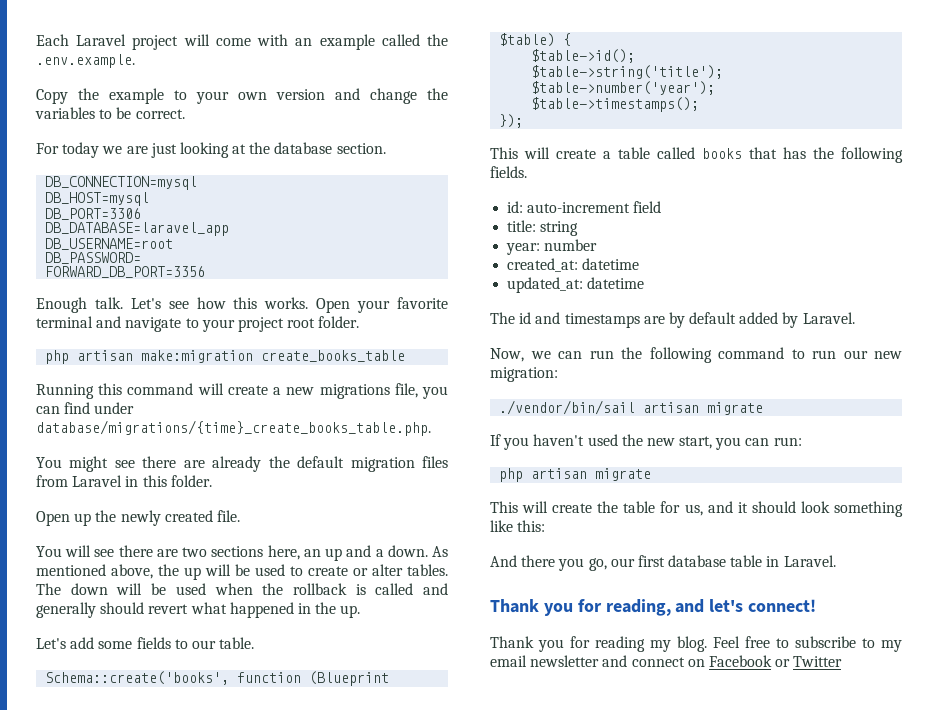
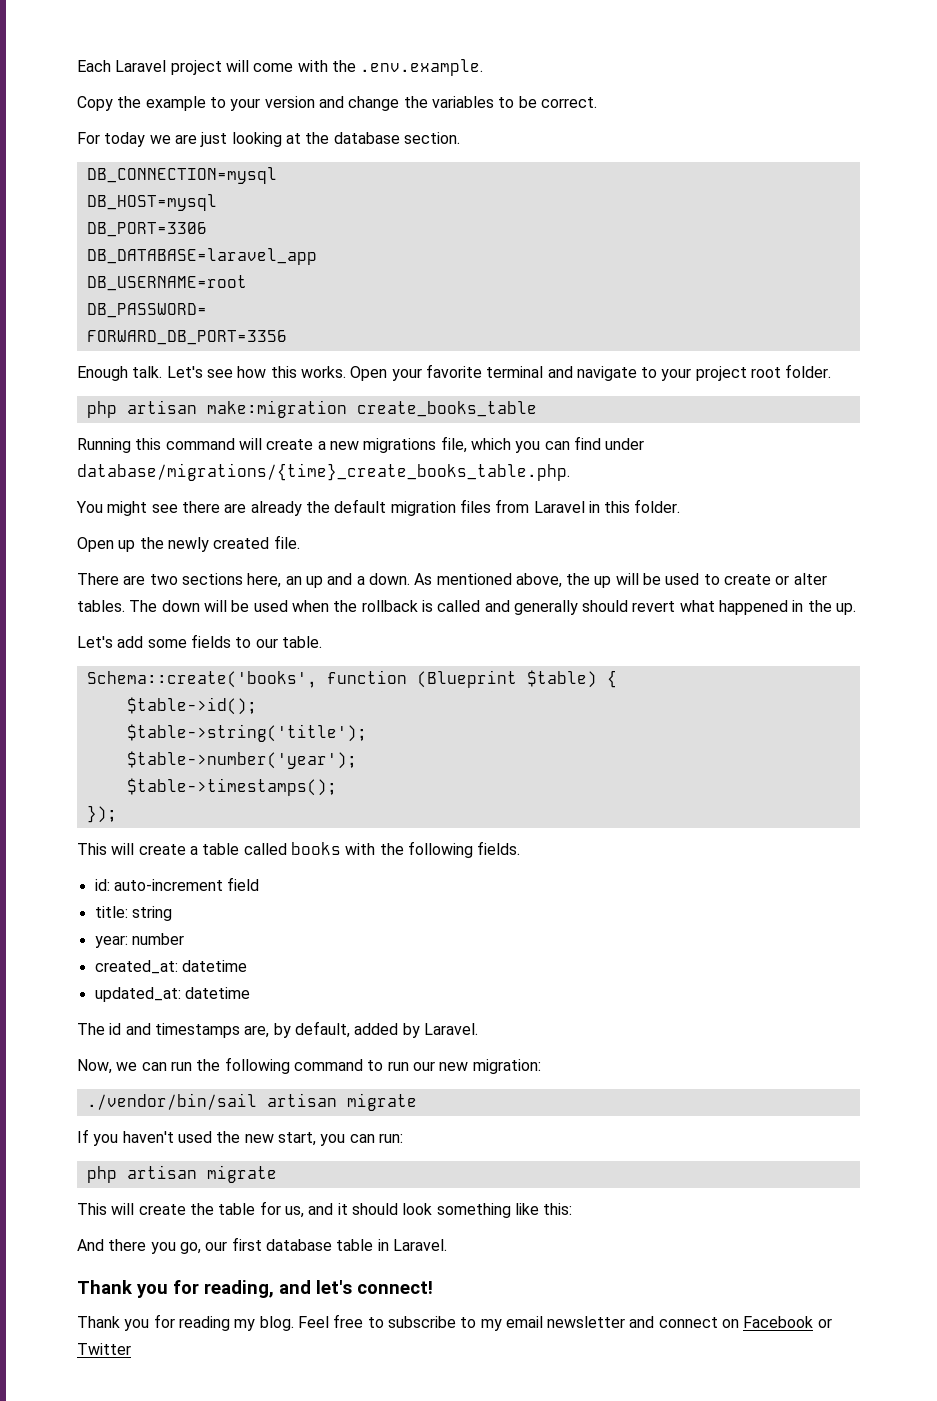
[295,34,420,50] an example called -> (328, 66) none
[238,92,267,100] own -> (261, 104) none
(418, 390) none -> [470,438,511,450] which
[36,545,153,557] You will see there -> [77,573,119,585] There
[749,147,806,159] that has -> [345,843,376,855] with
[643,312,737,328] are by default -> [244,1021,350,1038] are, by default,

